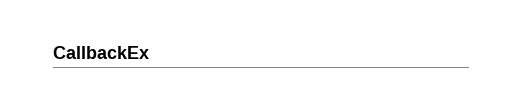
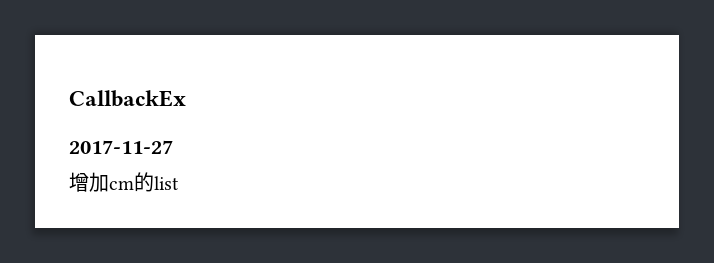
(149, 52) none -> [69,140,173,154] [69,172,179,192] // 2017-11-27 // 增加cm的list

